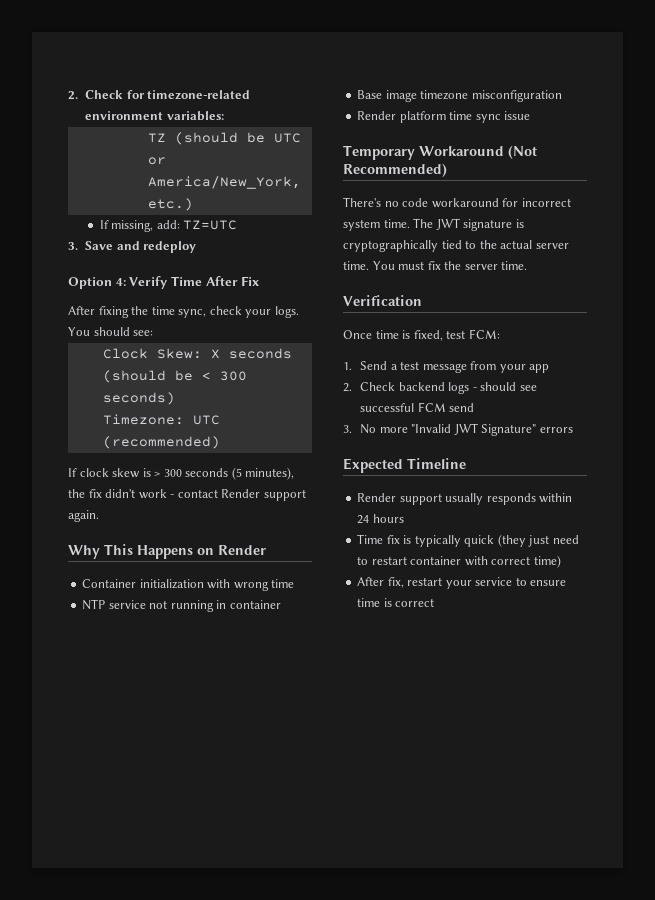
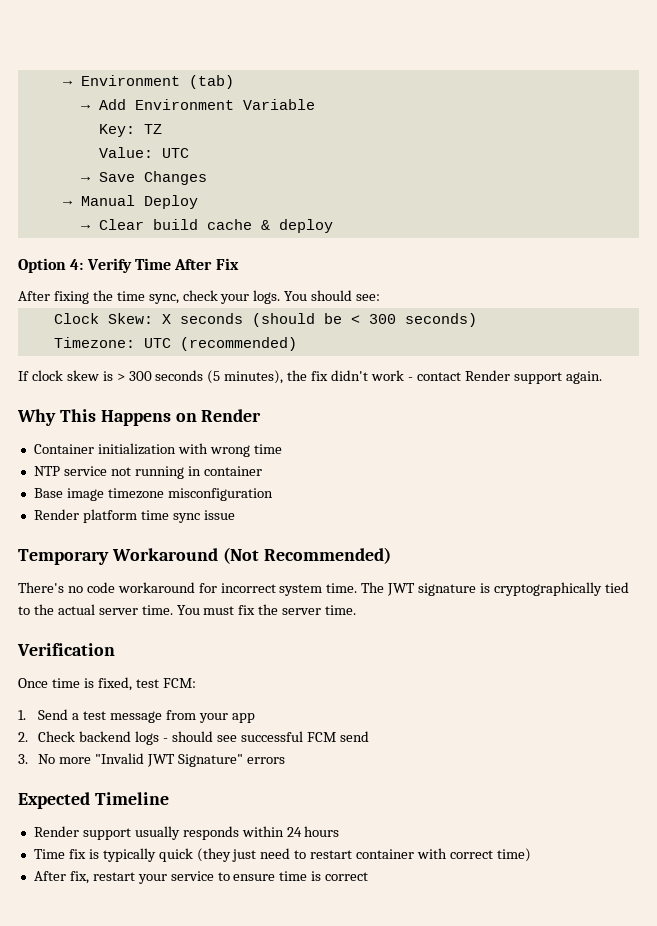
[68,90,251,100] [85,111,224,121] 2. Check for timezone-related environment variables: // -> [62,75,234,89] [80,99,315,110] [98,124,135,137] → Environment (tab) // → Add Environment Variable // Key:
[174,132,301,145] [147,157,166,165] [147,176,301,189] [147,198,193,211] [99,220,238,232] [68,241,197,253] (should be UTC or America/New_York, etc.) // If missing, add: TZ=UTC // 3. Save and redeploy -> [98,147,189,158] [80,171,207,185] [62,195,198,209] [80,219,333,233] // Value: UTC // → Save Changes // → Manual Deploy // → Clear build cache & deploy

